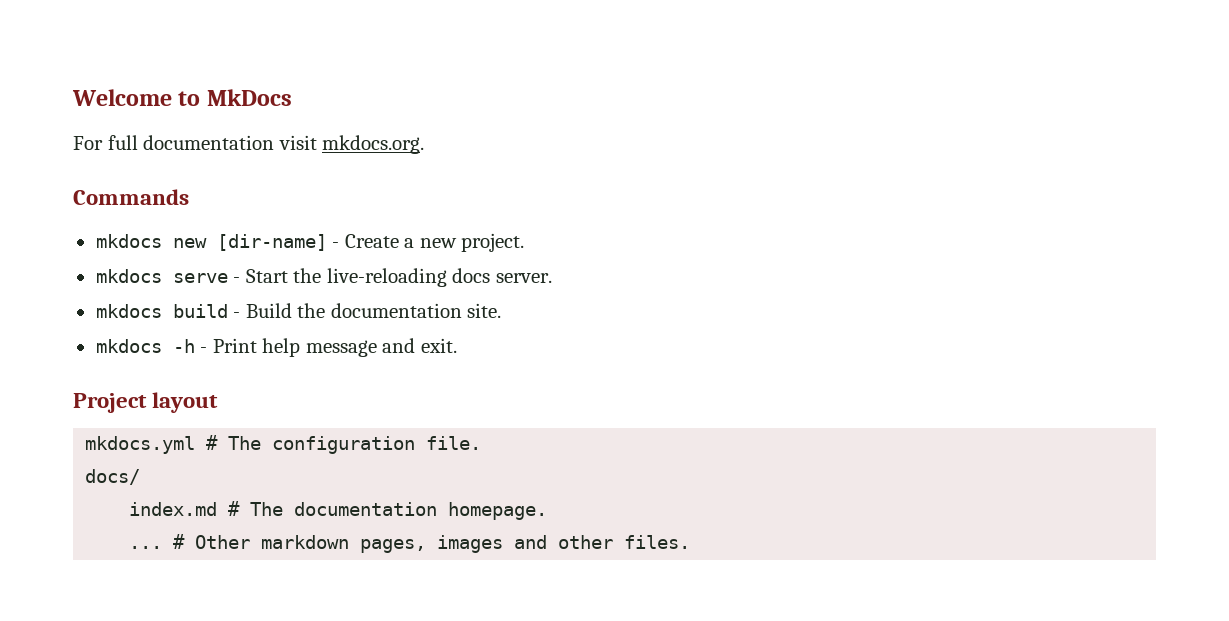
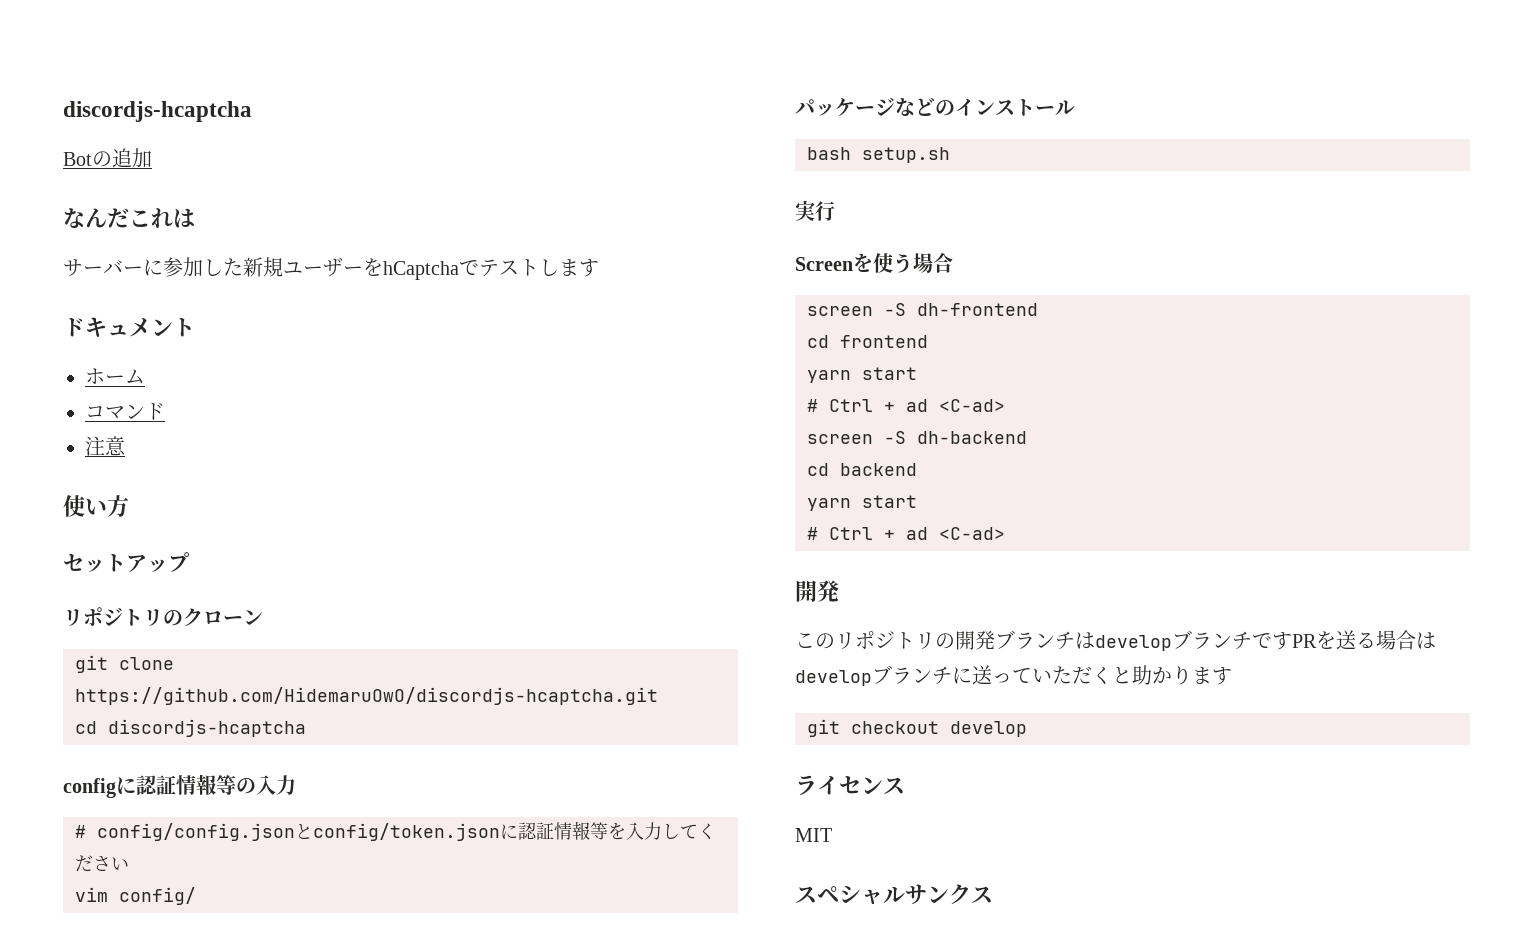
[72,89,292,106] [73,135,425,154] [73,189,189,205] [95,233,525,252] [95,268,552,287] [95,303,502,318] [95,338,457,357] [73,392,219,413] [85,435,482,454] [85,469,141,485] [129,501,548,520] [129,534,691,553] Welcome to MkDocs // For full documentation visit mkdocs.org. // Commands // mkdocs new [dir-name] - Create a new project. // mkdocs serve - Start the live-reloading docs server. // mkdocs build - Build the documentation site. // mkdocs -h - Print help message and exit. // Project layout // mkdocs.yml # The configuration file. // docs/ // index.md # The documentation homepage. // ... # Other markdown pages, images and other files. -> [63,101,252,122] [63,148,152,168] [63,208,195,229] [63,257,599,280] [63,317,195,338] [85,368,145,385] [85,403,165,420] [85,436,126,456] [63,495,129,517] [63,552,189,573] [63,607,263,627] [75,655,174,673] [75,687,658,705] [75,719,306,737] [63,774,296,798] [75,821,716,841] [75,855,129,872] [75,887,196,905] [795,97,1075,117] [807,147,950,163] [795,200,835,221] [795,253,953,273] [807,303,1038,316] [807,335,928,348] [807,367,917,383] [807,399,1005,412] [807,431,1027,444] [807,463,917,476] [807,495,917,511] [807,527,1005,540] [795,580,839,602] [795,630,1436,651] [795,665,1232,686] [807,719,1027,737] [795,775,905,796] [795,828,832,842] [795,884,993,905] discordjs-hcaptcha // Botの追加 // なんだこれは // サーバーに参加した新規ユーザーをhCaptchaでテストします // ドキュメント // ホーム // コマンド // 注意 // 使い方 // セットアップ // リポジトリのクローン // git clone https://github.com/HidemaruOwO/discordjs-hcaptcha.git // cd discordjs-hcaptcha // configに認証情報等の入力 // # config/config.jsonとconfig/token.jsonに認証情報等を入力してください // vim config/ // パッケージなどのインストール // bash setup.sh // 実行 // Screenを使う場合 // screen -S dh-frontend // cd frontend // yarn start // # Ctrl + ad <C-ad> // screen -S dh-backend // cd backend // yarn start // # Ctrl + ad <C-ad> // 開発 // このリポジトリの開発ブランチはdevelopブランチですPRを送る場合はdevelopブランチに送っていただくと助かります // git checkout develop // ライセンス // MIT // スペシャルサンクス

